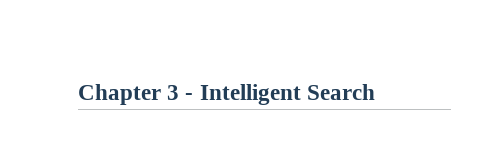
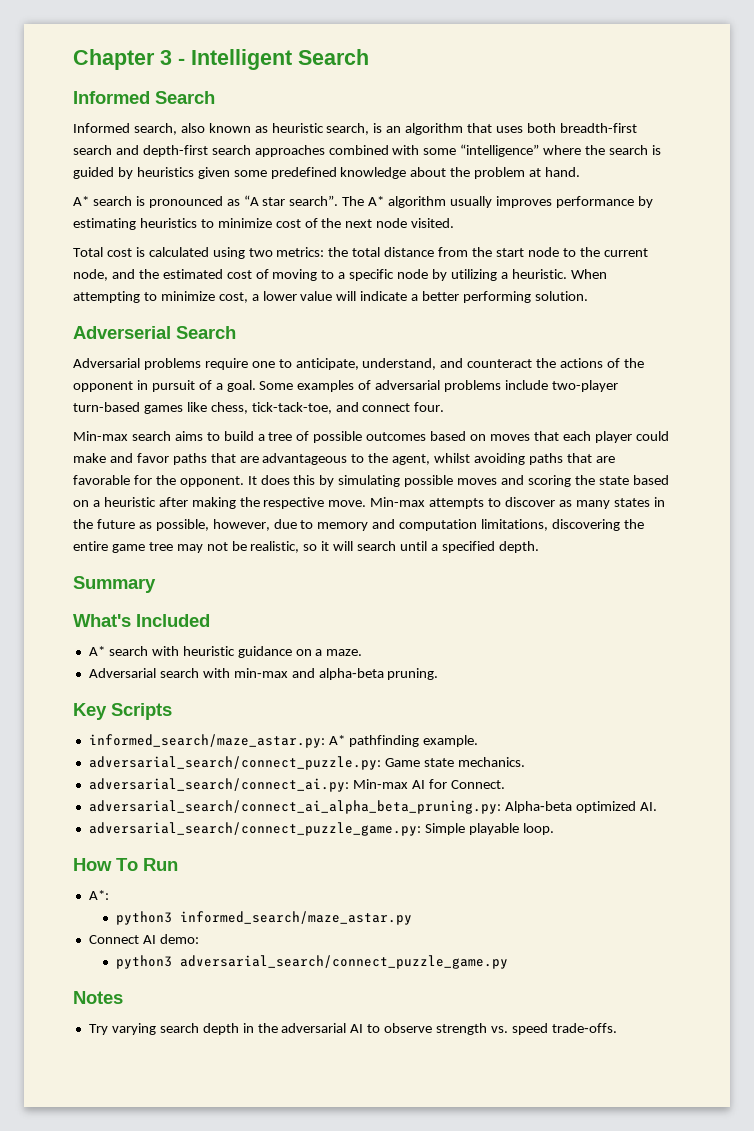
(375, 92) none -> [73,91,215,104] [73,123,637,135] [73,144,661,157] [73,167,581,179] [73,195,653,208] [73,218,455,230] [73,247,648,259] [73,269,607,281] [73,291,588,303] [73,326,236,339] [73,358,644,370] [73,380,618,392] [73,402,445,414] [73,431,669,443] [73,453,615,465] [73,475,669,487] [73,497,665,509] [73,519,644,531] [73,541,539,553] [73,576,156,593] [73,614,210,627] [88,646,363,658] [88,668,439,680] [73,703,172,720] [88,734,478,748] [88,756,525,770] [88,778,505,792] [88,800,657,814] [88,822,554,836] [73,858,178,871] [88,890,109,900] [115,911,412,925] [88,934,199,944] [115,955,508,969] [73,991,123,1004] [88,1023,617,1035] // Informed Search // Informed search, also known as heuristic search, is an algorithm that uses both breadth-first search and depth-first search approaches combined with some “intelligence” where the search is guided by heuristics given some predefined knowledge about the problem at hand. // A* search is pronounced as “A star search”. The A* algorithm usually improves performance by estimating heuristics to minimize cost of the next node visited. // Total cost is calculated using two metrics: the total distance from the start node to the current node, and the estimated cost of moving to a specific node by utilizing a heuristic. When attempting to minimize cost, a lower value will indicate a better performing solution. // Adverserial Search // Adversarial problems require one to anticipate, understand, and counteract the actions of the opponent in pursuit of a goal. Some examples of adversarial problems include two-player turn-based games like chess, tick-tack-toe, and connect four. // Min-max search aims to build a tree of possible outcomes based on moves that each player could make and favor paths that are advantageous to the agent, whilst avoiding paths that are favorable for the opponent. It does this by simulating possible moves and scoring the state based on a heuristic after making the respective move. Min-max attempts to discover as many states in the future as possible, however, due to memory and computation limitations, discovering the entire game tree may not be realistic, so it will search until a specified depth. // Summary // What's Included // A* search with heuristic guidance on a maze. // Adversarial search with min‑max and alpha‑beta pruning. // Key Scripts // informed_search/maze_astar.py: A* pathfinding example. // adversarial_search/connect_puzzle.py: Game state mechanics. // adversarial_search/connect_ai.py: Min‑max AI for Connect. // adversarial_search/connect_ai_alpha_beta_pruning.py: Alpha‑beta optimized AI. // adversarial_search/connect_puzzle_game.py: Simple playable loop. // How To Run // A*: // python3 informed_search/maze_astar.py // Connect AI demo: // python3 adversarial_search/connect_puzzle_game.py // Notes // Try varying search depth in the adversarial AI to observe strength vs. speed trade‑offs.

